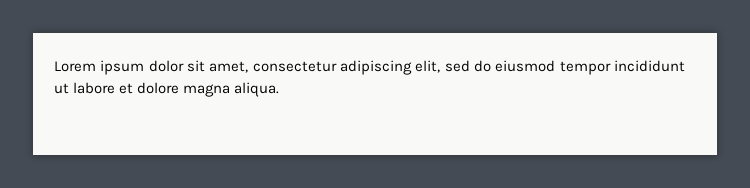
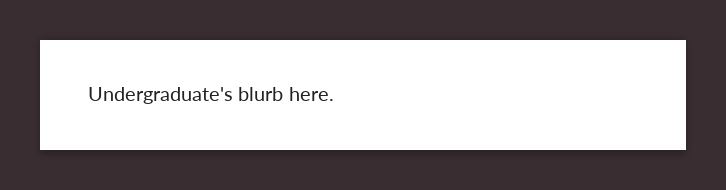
[54,60,685,75] [54,82,280,97] Lorem ipsum dolor sit amet, consectetur adipiscing elit, sed do eiusmod tempor incididunt ut labore et dolore magna aliqua. -> [88,87,334,104] Undergraduate's blurb here.

